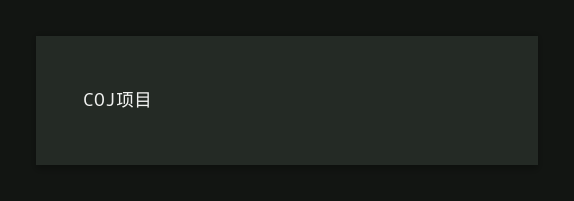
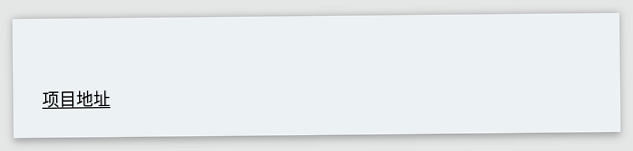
[83,92,152,108] COJ项目 -> [42,90,111,108] 项目地址

